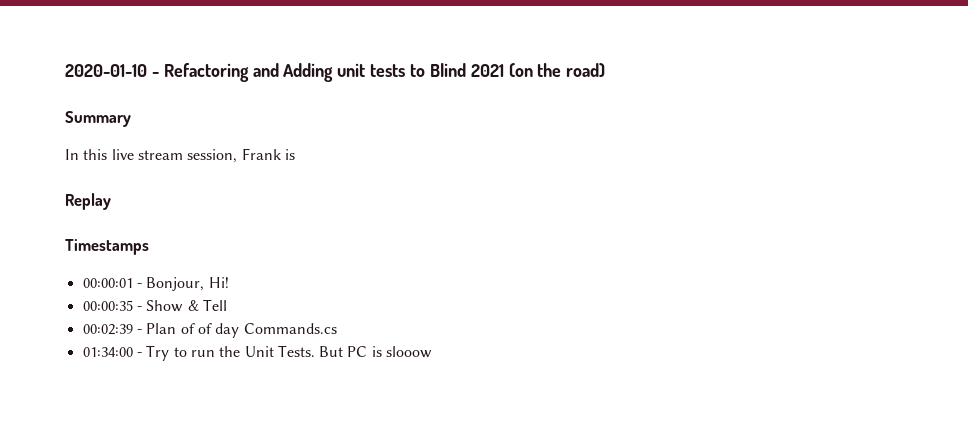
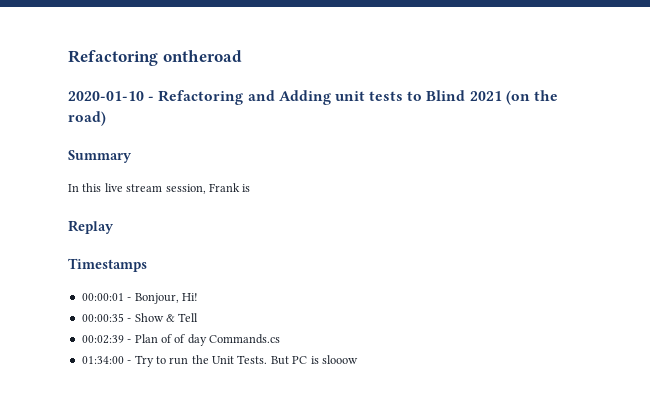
(65, 70) none -> [68,50,242,66] Refactoring ontheroad //

